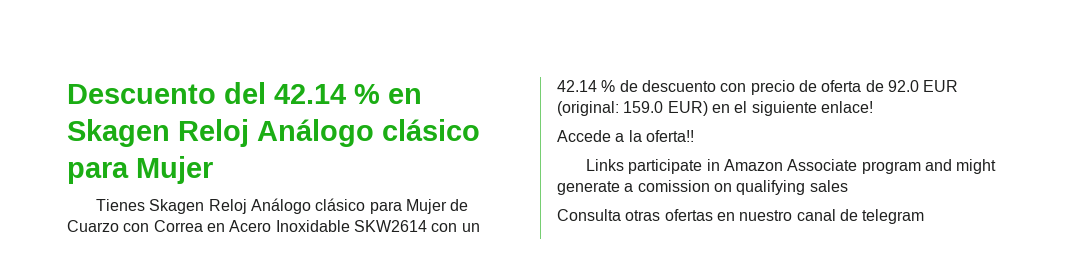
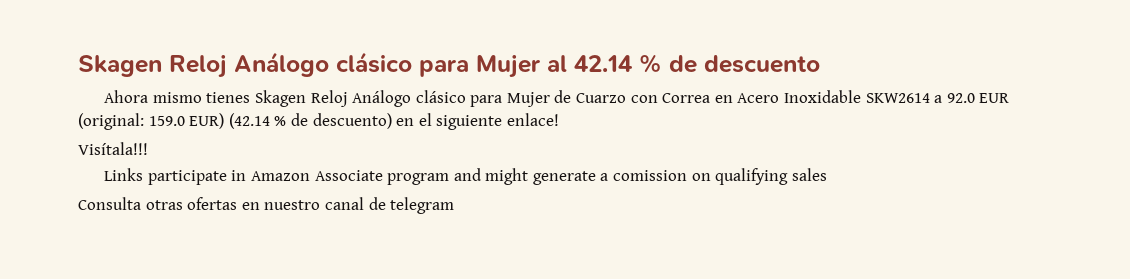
[67,82,422,104] [67,119,480,147] [67,156,213,184] [95,199,145,211] Descuento del 42.14 % en Skagen Reloj Análogo clásico para Mujer // Tienes -> [78,52,820,78] [104,90,251,103] Skagen Reloj Análogo clásico para Mujer al 42.14 % de descuento // Ahora mismo tienes
[431,223,480,232] [557,80,884,95] con un 42.14 % de descuento con precio de oferta de -> [934,95,943,103] a
(708, 108) none -> [228,113,392,129] (42.14 % de descuento)
[557,130,694,142] Accede a la oferta!! -> [78,142,148,155] Visítala!!!

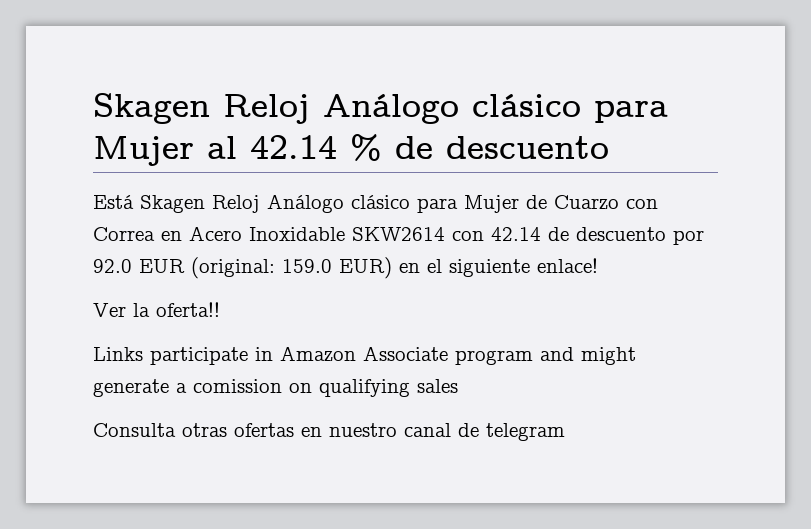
[104,90,251,103] Ahora mismo tienes -> [93,195,134,209] Está
[934,95,943,103] a -> [452,227,704,245] con 42.14 de descuento por
[228,113,392,129] (42.14 % de descuento) -> (392, 268) none
[78,142,148,155] Visítala!!! -> [93,302,220,317] Ver la oferta!!

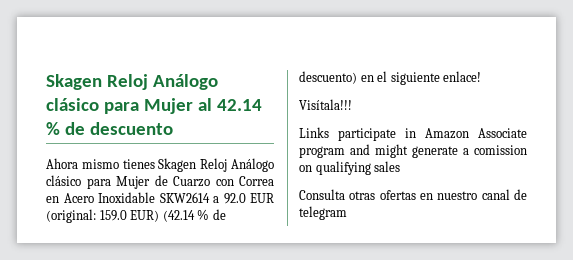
[93,195,134,209] Está -> [46,158,155,169] Ahora mismo tienes
[452,227,704,245] con 42.14 de descuento por -> [213,196,219,203] a
(392, 268) none -> [162,209,226,222] [299,71,357,84] (42.14 % de descuento)
[93,302,220,317] Ver la oferta!! -> [299,99,352,110] Visítala!!!

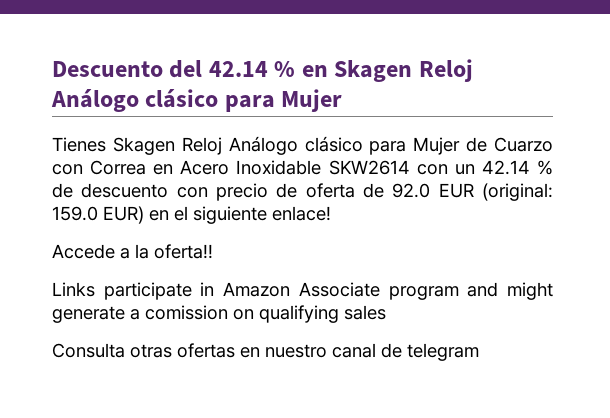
[46,74,218,90] [46,98,262,114] [46,122,173,135] [46,158,155,169] Skagen Reloj Análogo clásico para Mujer al 42.14 % de descuento // Ahora mismo tienes -> [52,59,473,82] [51,89,343,112] [52,137,106,152] Descuento del 42.14 % en Skagen Reloj Análogo clásico para Mujer // Tienes
[213,196,219,203] a -> [416,160,553,175] [52,183,385,201] con un 42.14 % de descuento con precio de oferta de
[162,209,226,222] [299,71,357,84] (42.14 % de descuento) -> (144, 215) none
[299,99,352,110] Visítala!!! -> [52,244,213,259] Accede a la oferta!!

